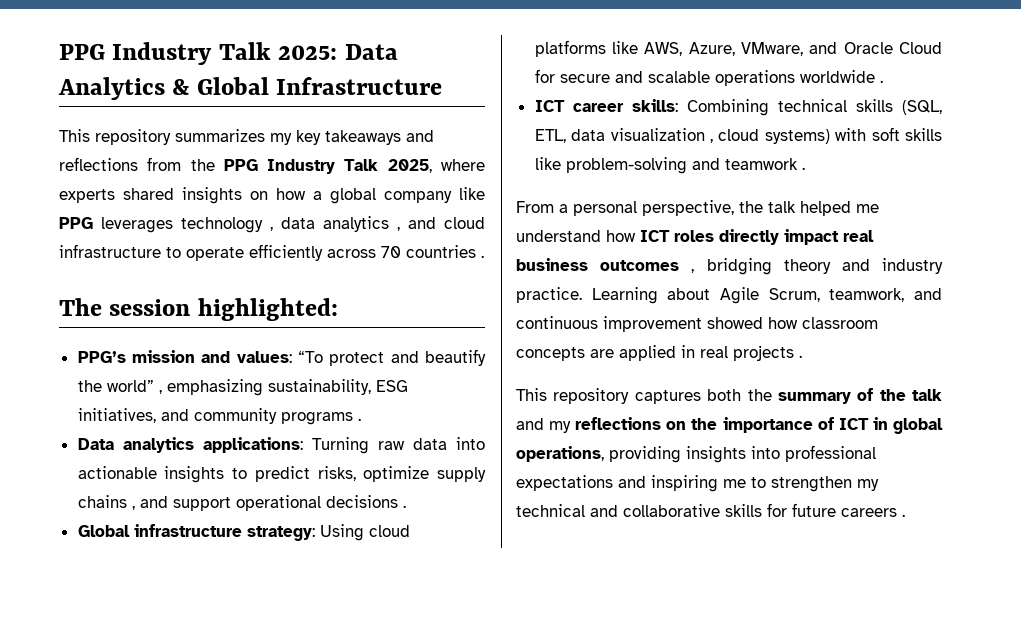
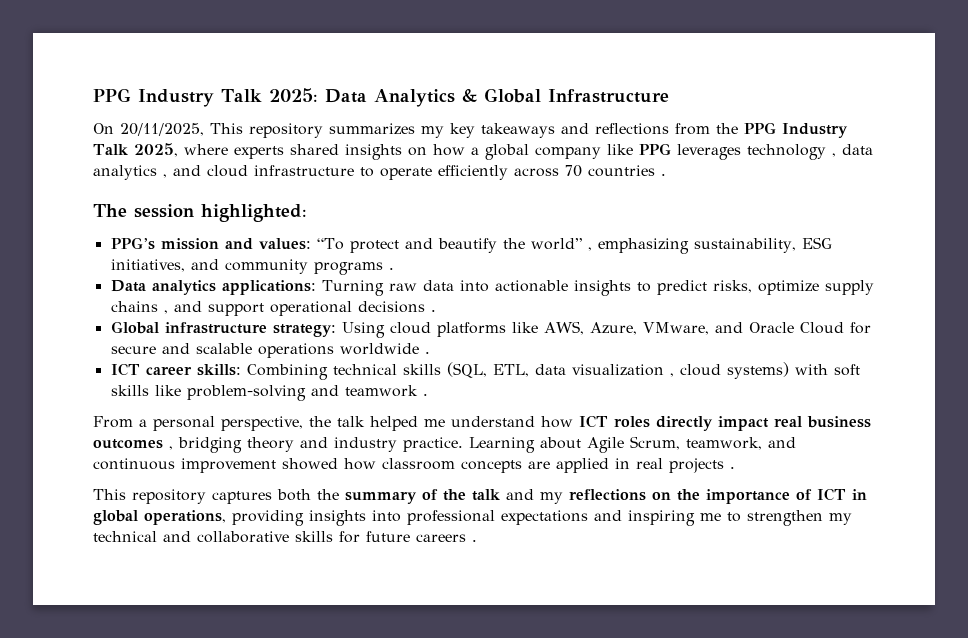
(443, 86) none -> [93,123,204,136] On 20/11/2025,

